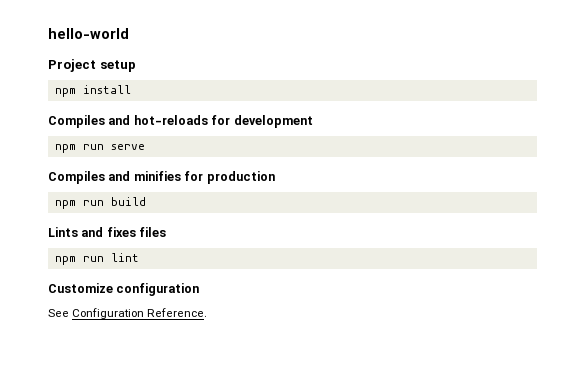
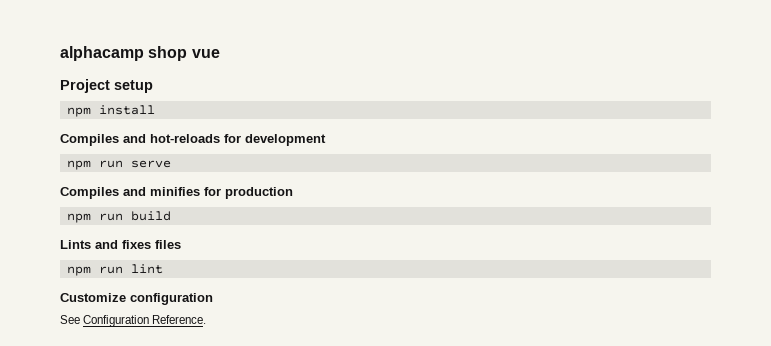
[48,28,129,39] hello-world -> [60,46,220,61] alphacamp shop vue

